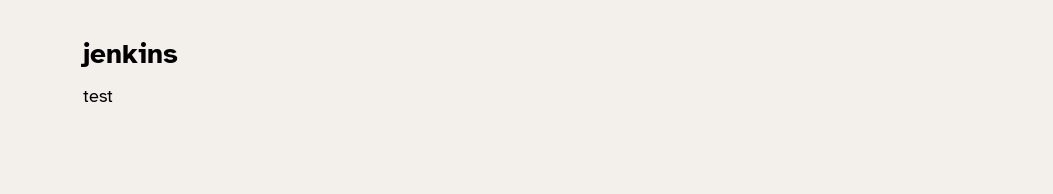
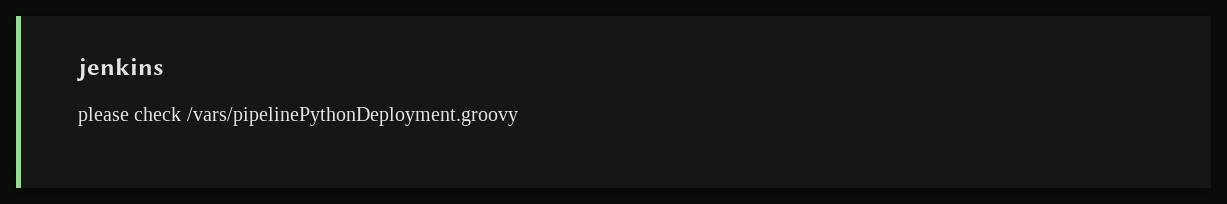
[83,91,113,102] test -> [78,107,518,126] please check /vars/pipelinePythonDeployment.groovy

